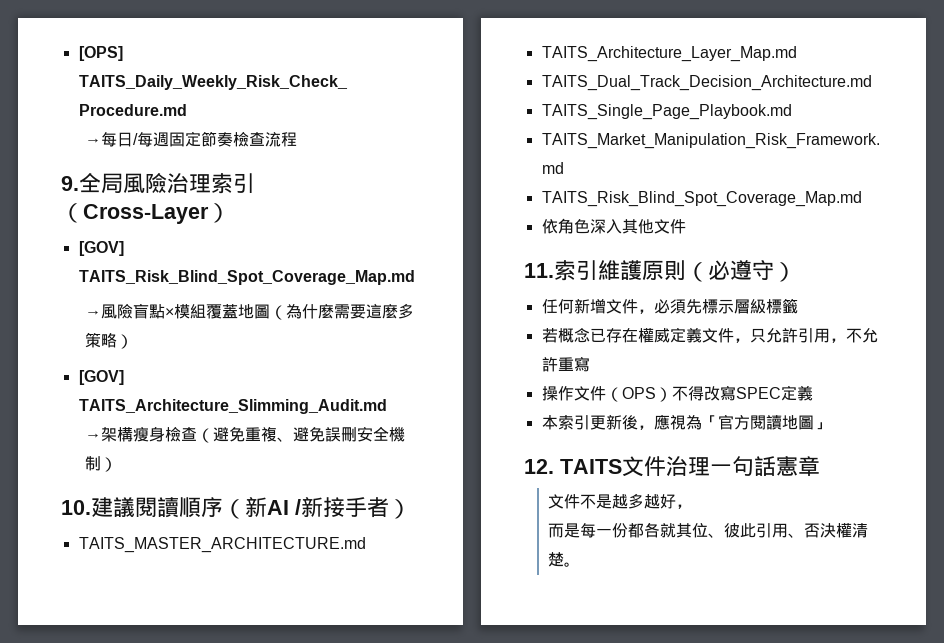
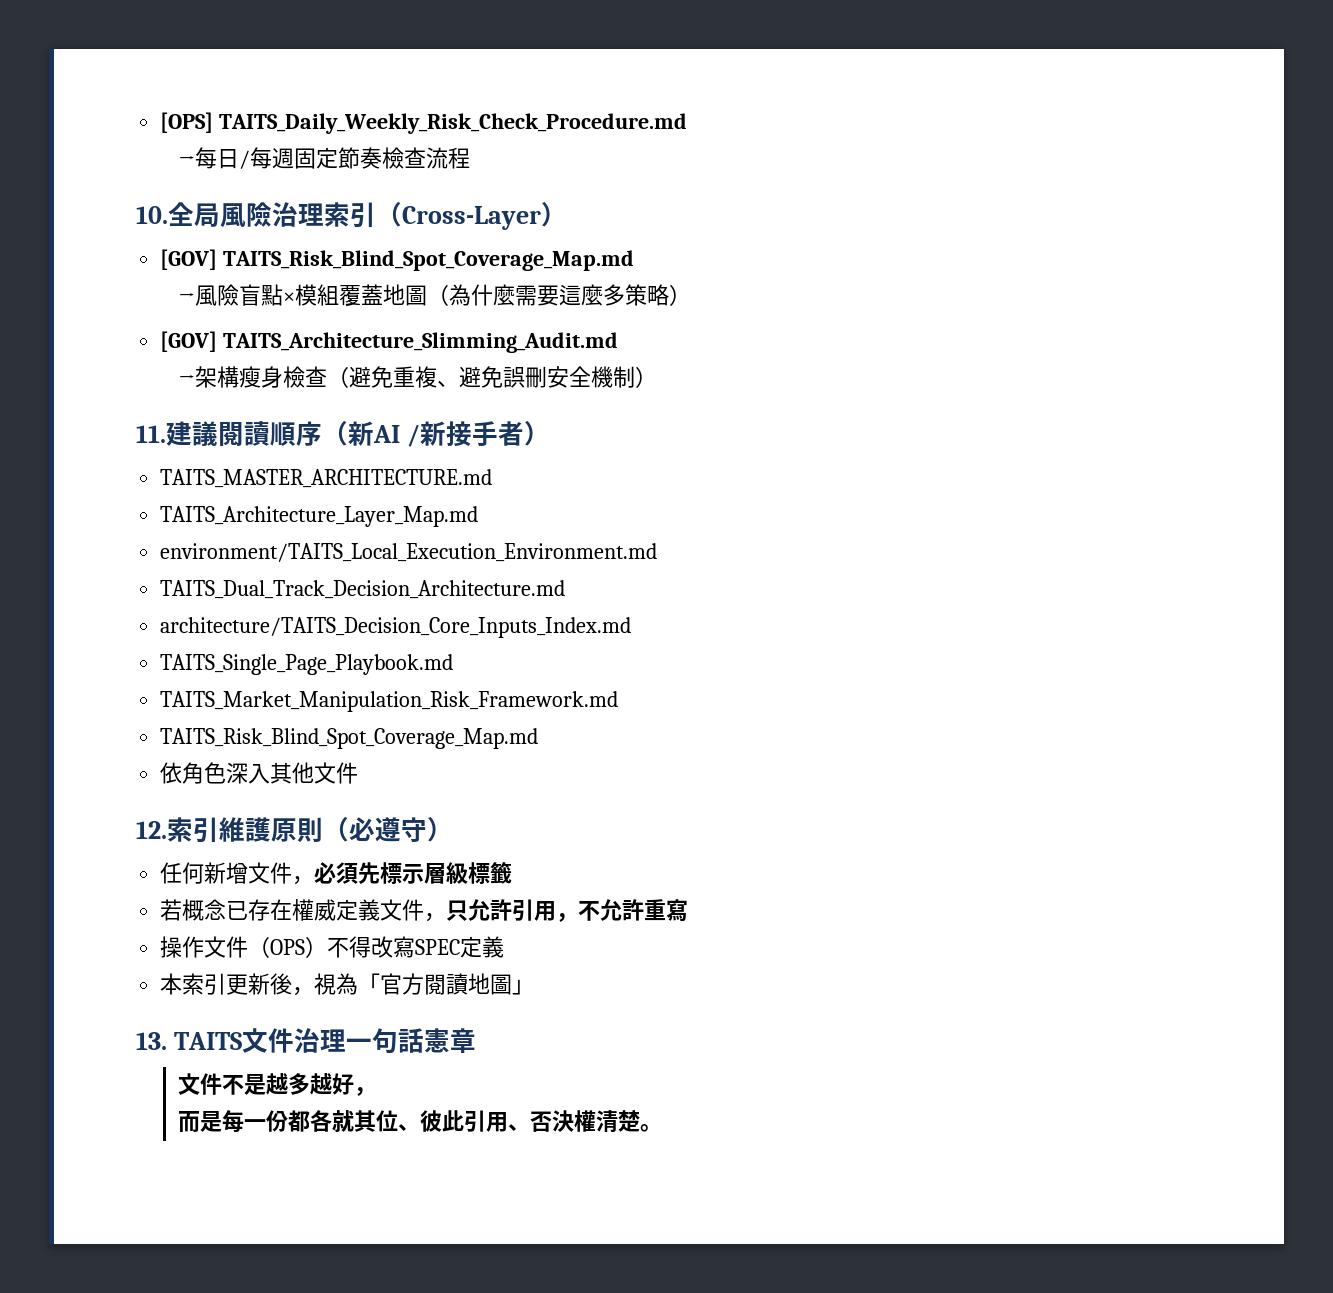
[61,176,79,191] 9. -> [136,206,168,224] 10.
[61,500,91,515] 10. -> [136,425,166,443] 11.
(797, 54) none -> [160,543,658,562] // environment/TAITS_Local_Execution_Environment.md
(872, 83) none -> [160,617,632,638] // architecture/TAITS_Decision_Core_Inputs_Index.md
[524,263,554,278] 11. -> [136,821,167,839] 12.
[653,414,670,430] 應 -> (315, 991) none
[524,459,554,474] 12. -> [136,1032,167,1050] 13.

